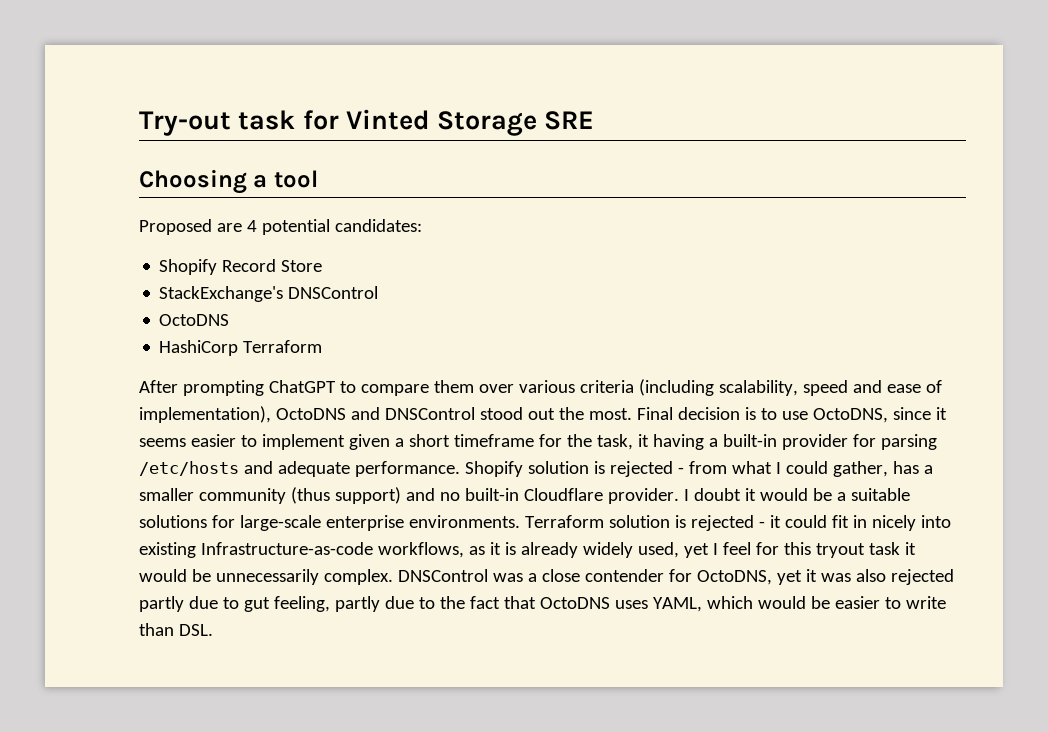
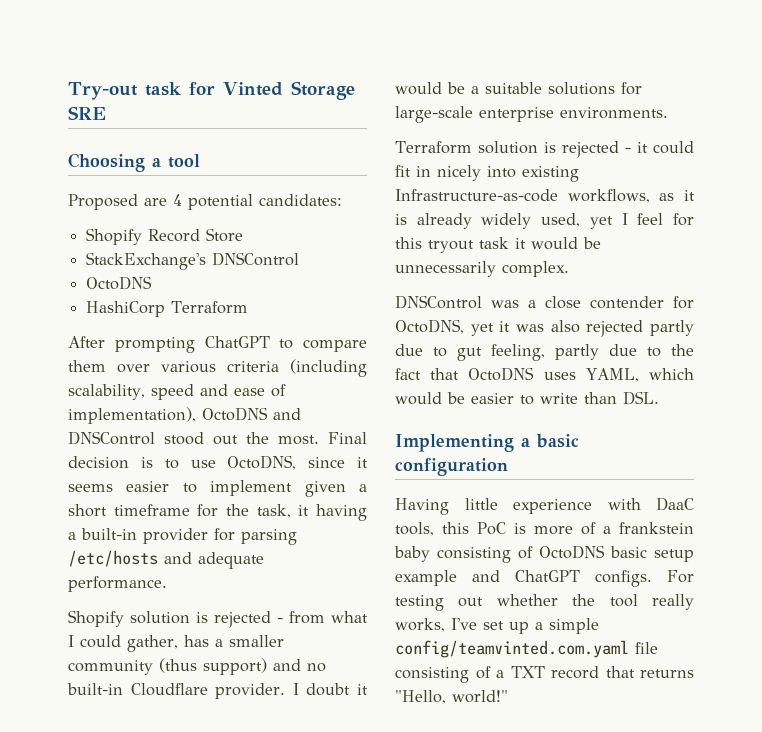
(460, 469) none -> (167, 584) //
(520, 521) none -> (668, 113) //
(393, 577) none -> (569, 269) //
(213, 630) none -> [395,434,579,452] [395,458,508,476] [395,497,694,515] [395,522,694,536] [394,545,694,563] [395,570,694,587] [395,594,694,611] [395,618,599,634] [395,640,658,658] [395,666,694,683] [395,690,508,704] // Implementing a basic configuration // Having little experience with DaaC tools, this PoC is more of a frankstein baby consisting of OctoDNS basic setup example and ChatGPT configs. For testing out whether the tool really works, I've set up a simple config/teamvinted.com.yaml file consisting of a TXT record that returns "Hello, world!"

